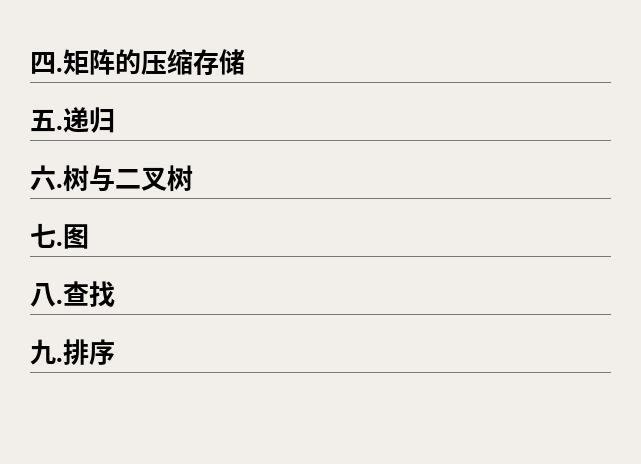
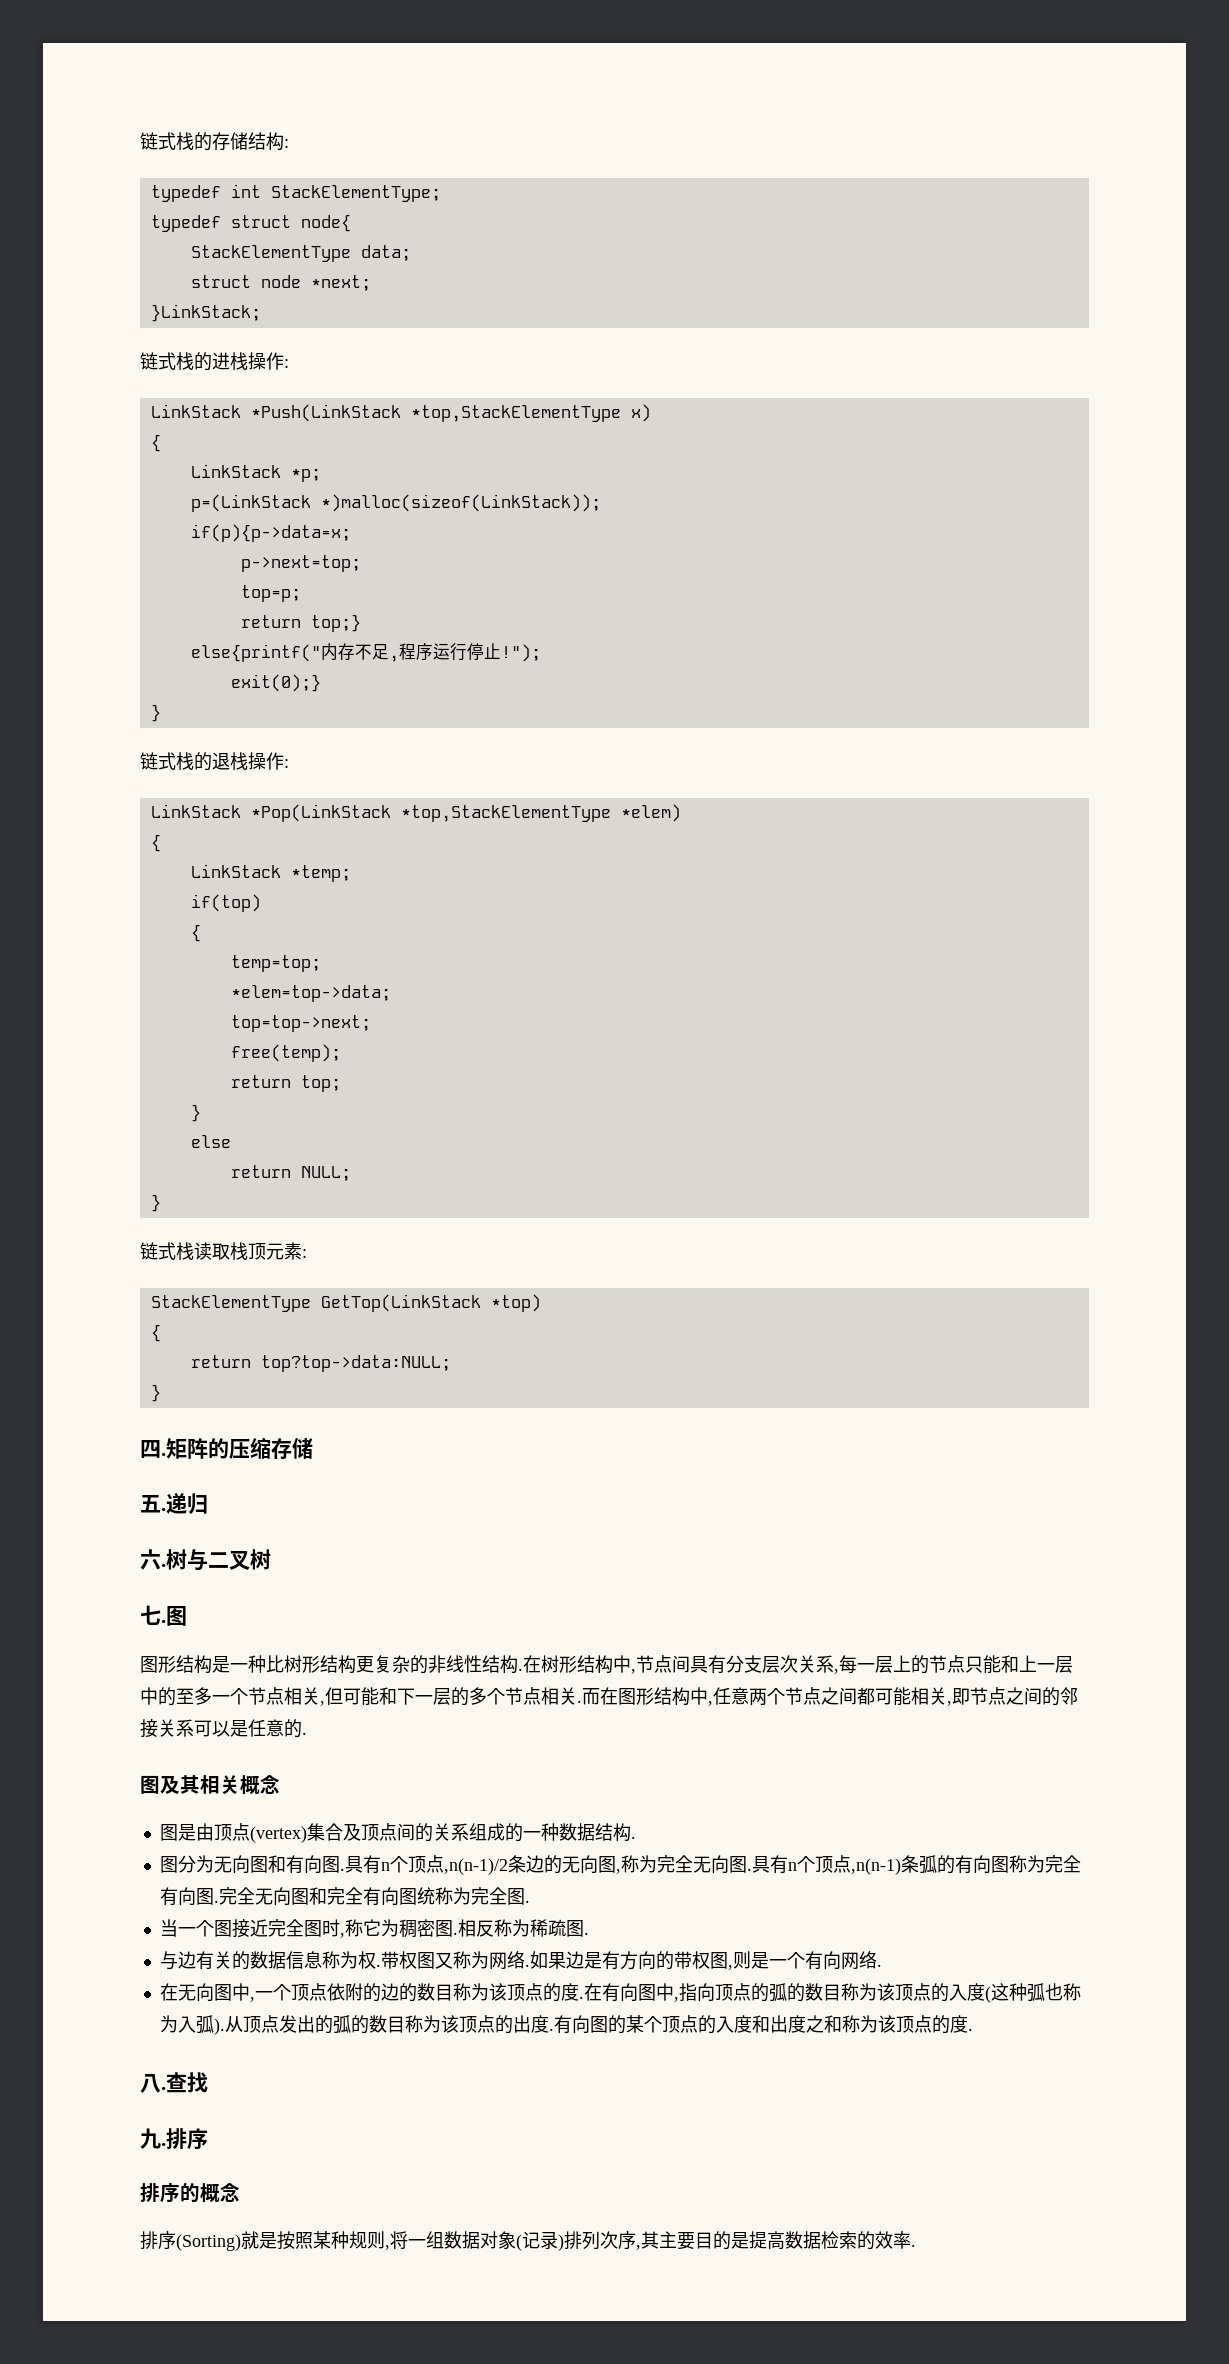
(30, 62) none -> [140,132,289,151] [150,184,441,202] [150,214,351,232] [190,245,411,262] [190,275,371,291] [150,304,261,322] [140,352,289,371] [150,404,651,422] [150,434,161,452] [190,464,321,482] [190,494,601,512] [190,524,351,542] [240,555,361,572] [240,585,301,602] [240,614,361,632] [190,643,541,662] [230,674,321,692] [150,704,161,722] [140,752,289,771] [150,804,681,822] [150,834,161,852] [190,864,351,882] [190,894,261,912] [190,924,201,942] [230,955,321,972] [230,985,391,1002] [230,1015,371,1032] [230,1044,341,1062] [230,1075,341,1092] [190,1104,201,1122] [190,1135,231,1148] [230,1165,351,1181] [150,1194,161,1212] [140,1242,307,1260] [150,1294,541,1312] [150,1324,161,1342] [190,1355,451,1372] [150,1384,161,1402] 链式栈的存储结构: // typedef int StackElementType; // typedef struct node{ // StackElementType data; // struct node *next; // }LinkStack; // 链式栈的进栈操作: // LinkStack *Push(LinkStack *top,StackElementType x) // { // LinkStack *p; // p=(LinkStack *)malloc(sizeof(LinkStack)); // if(p){p->data=x; // p->next=top; // top=p; // return top;} // else{printf("内存不足,程序运行停止!"); // exit(0);} // } // 链式栈的退栈操作: // LinkStack *Pop(LinkStack *top,StackElementType *elem) // { // LinkStack *temp; // if(top) // { // temp=top; // *elem=top->data; // top=top->next; // free(temp); // return top; // } // else // return NULL; // } // 链式栈读取栈顶元素: // StackElementType GetTop(LinkStack *top) // { // return top?top->data:NULL; // } //
(89, 236) none -> [140,1655,1073,1674] [140,1687,1078,1706] [140,1719,307,1738] [140,1775,280,1795] [159,1823,636,1843] [159,1855,1081,1875] [159,1887,530,1906] [159,1919,589,1938] [159,1951,882,1970] [159,1983,1081,2003] [159,2015,973,2035] // 图形结构是一种比树形结构更复杂的非线性结构.在树形结构中,节点间具有分支层次关系,每一层上的节点只能和上一层中的至多一个节点相关,但可能和下一层的多个节点相关.而在图形结构中,任意两个节点之间都可能相关,即节点之间的邻接关系可以是任意的. // 图及其相关概念 // 图是由顶点(vertex)集合及顶点间的关系组成的一种数据结构. // 图分为无向图和有向图.具有n个顶点,n(n-1)/2条边的无向图,称为完全无向图.具有n个顶点,n(n-1)条弧的有向图称为完全有向图.完全无向图和完全有向图统称为完全图. // 当一个图接近完全图时,称它为稠密图.相反称为稀疏图. // 与边有关的数据信息称为权.带权图又称为网络.如果边是有方向的带权图,则是一个有向网络. // 在无向图中,一个顶点依附的边的数目称为该顶点的度.在有向图中,指向顶点的弧的数目称为该顶点的入度(这种弧也称为入弧).从顶点发出的弧的数目称为该顶点的出度.有向图的某个顶点的入度和出度之和称为该顶点的度.
(115, 352) none -> [140,2183,240,2203] [140,2231,916,2251] // 排序的概念 // 排序(Sorting)就是按照某种规则,将一组数据对象(记录)排列次序,其主要目的是提高数据检索的效率.

